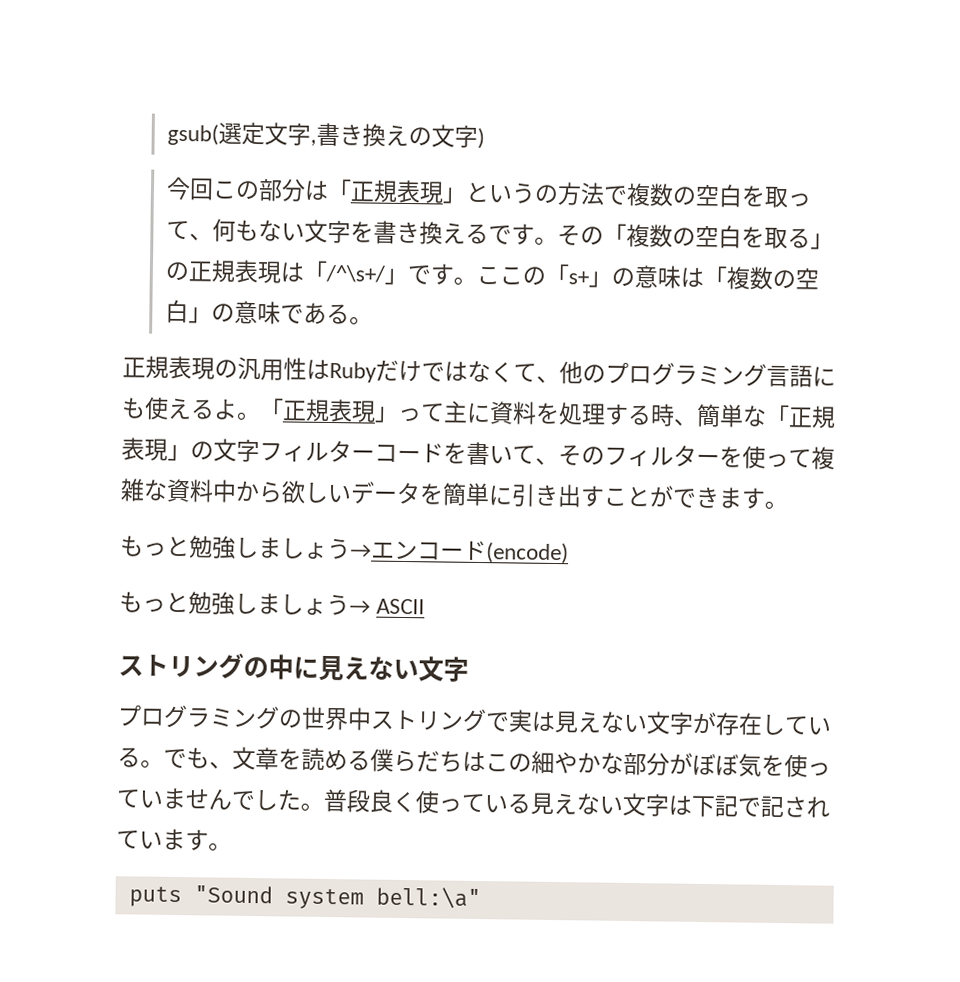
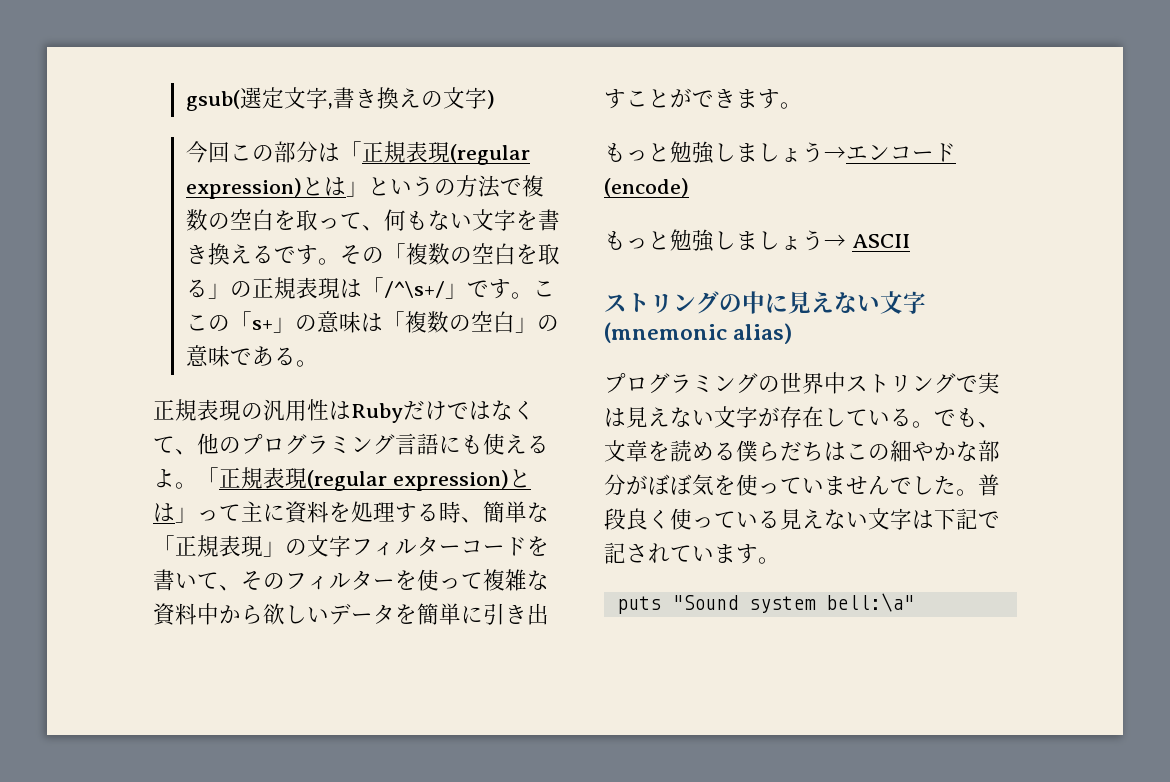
(444, 192) none -> [450,144,531,165] [186,177,347,199] (regular expression)とは
(376, 411) none -> [307,469,531,491] [153,503,175,522] (regular expression)とは
(469, 669) none -> [604,322,793,344] (mnemonic alias)

